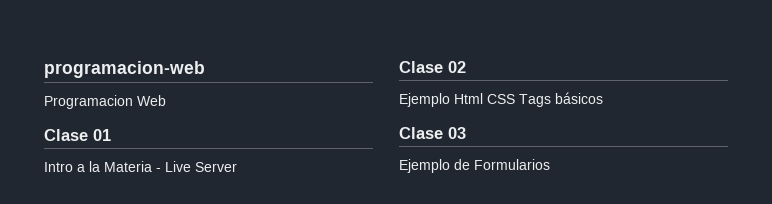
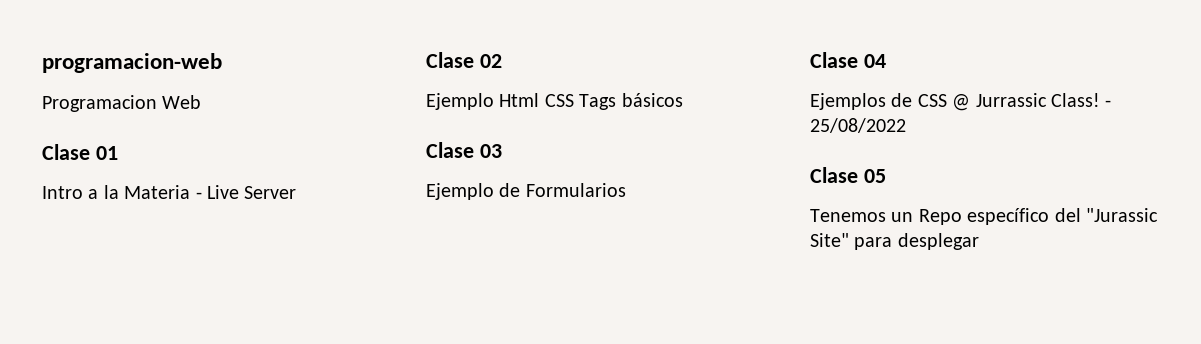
(550, 164) none -> [810,52,886,68] [810,93,1112,111] [810,118,906,133] [810,167,886,183] [810,208,1158,225] [810,233,979,250] // Clase 04 // Ejemplos de CSS @ Jurrassic Class! - 25/08/2022 // Clase 05 // Tenemos un Repo específico del "Jurassic Site" para desplegar

